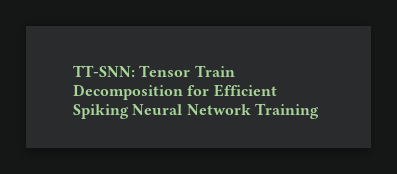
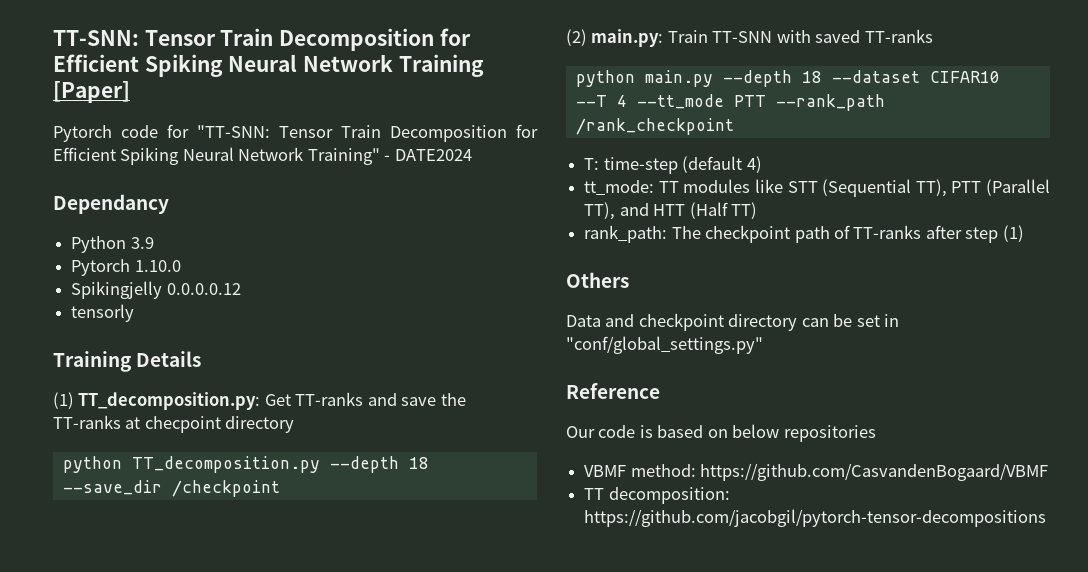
(319, 111) none -> [53,81,130,103] [53,124,538,142] [53,147,472,165] [53,194,169,214] [71,236,154,253] [71,259,181,276] [71,281,241,299] [71,304,135,322] [53,351,202,372] [53,392,466,410] [53,415,295,433] [62,456,429,473] [62,480,280,497] [566,29,933,47] [575,70,1000,87] [575,94,885,111] [575,118,734,135] [584,156,762,174] [584,179,1050,197] [584,202,757,220] [584,225,1024,243] [566,272,629,288] [566,313,900,331] [566,336,763,354] [566,383,660,399] [566,424,876,442] [584,463,1049,481] [584,487,730,504] [584,509,1047,527] [Paper] // Pytorch code for "TT-SNN: Tensor Train Decomposition for Efficient Spiking Neural Network Training" - DATE2024 // Dependancy // Python 3.9 // Pytorch 1.10.0 // Spikingjelly 0.0.0.0.12 // tensorly // Training Details // (1) TT_decomposition.py: Get TT-ranks and save the TT-ranks at checpoint directory // python TT_decomposition.py --depth 18 --save_dir /checkpoint // (2) main.py: Train TT-SNN with saved TT-ranks // python main.py --depth 18 --dataset CIFAR10 --T 4 --tt_mode PTT --rank_path /rank_checkpoint // T: time-step (default 4) // tt_mode: TT modules like STT (Sequential TT), PTT (Parallel TT), and HTT (Half TT) // rank_path: The checkpoint path of TT-ranks after step (1) // Others // Data and checkpoint directory can be set in "conf/global_settings.py" // Reference // Our code is based on below repositories // VBMF method: https://github.com/CasvandenBogaard/VBMF // TT decomposition: https://github.com/jacobgil/pytorch-tensor-decompositions

